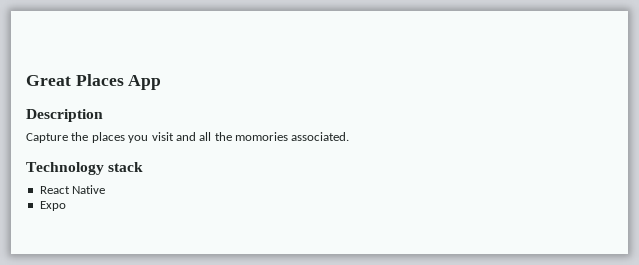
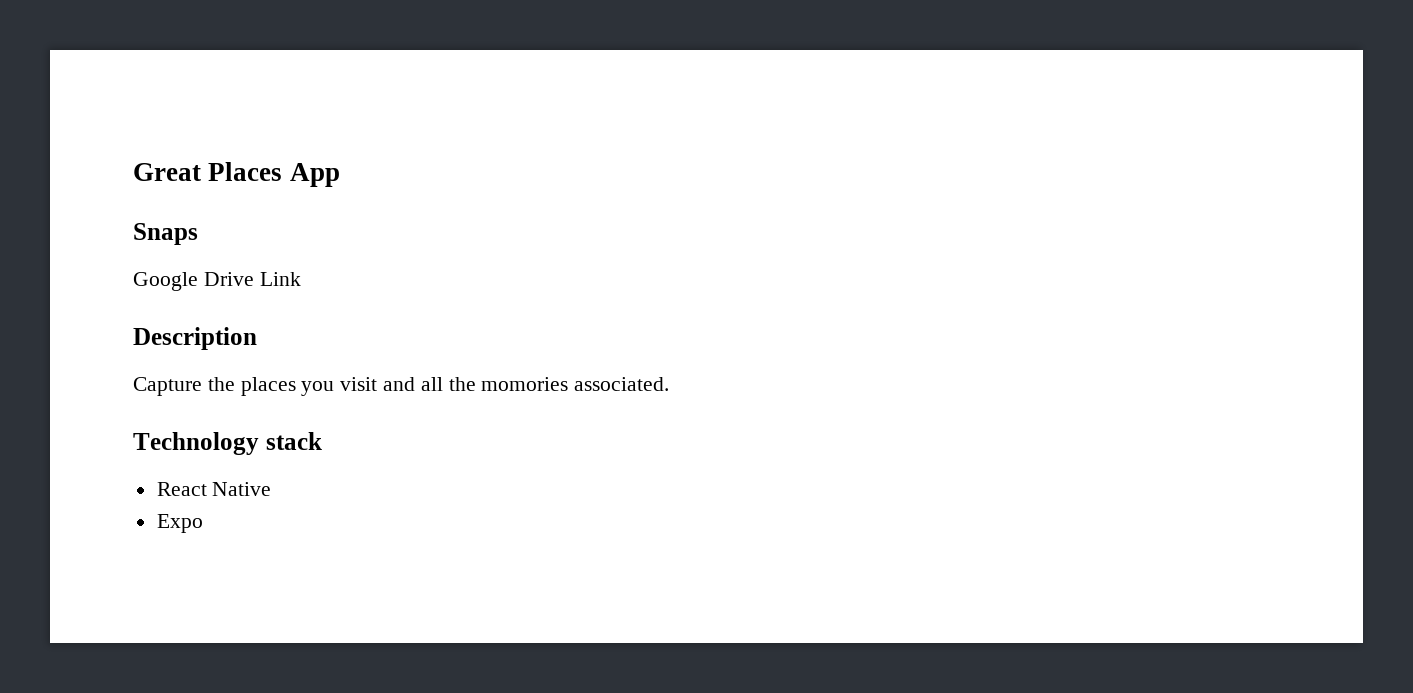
(162, 82) none -> [133,223,198,245] [133,272,301,291] // Snaps // Google Drive Link

